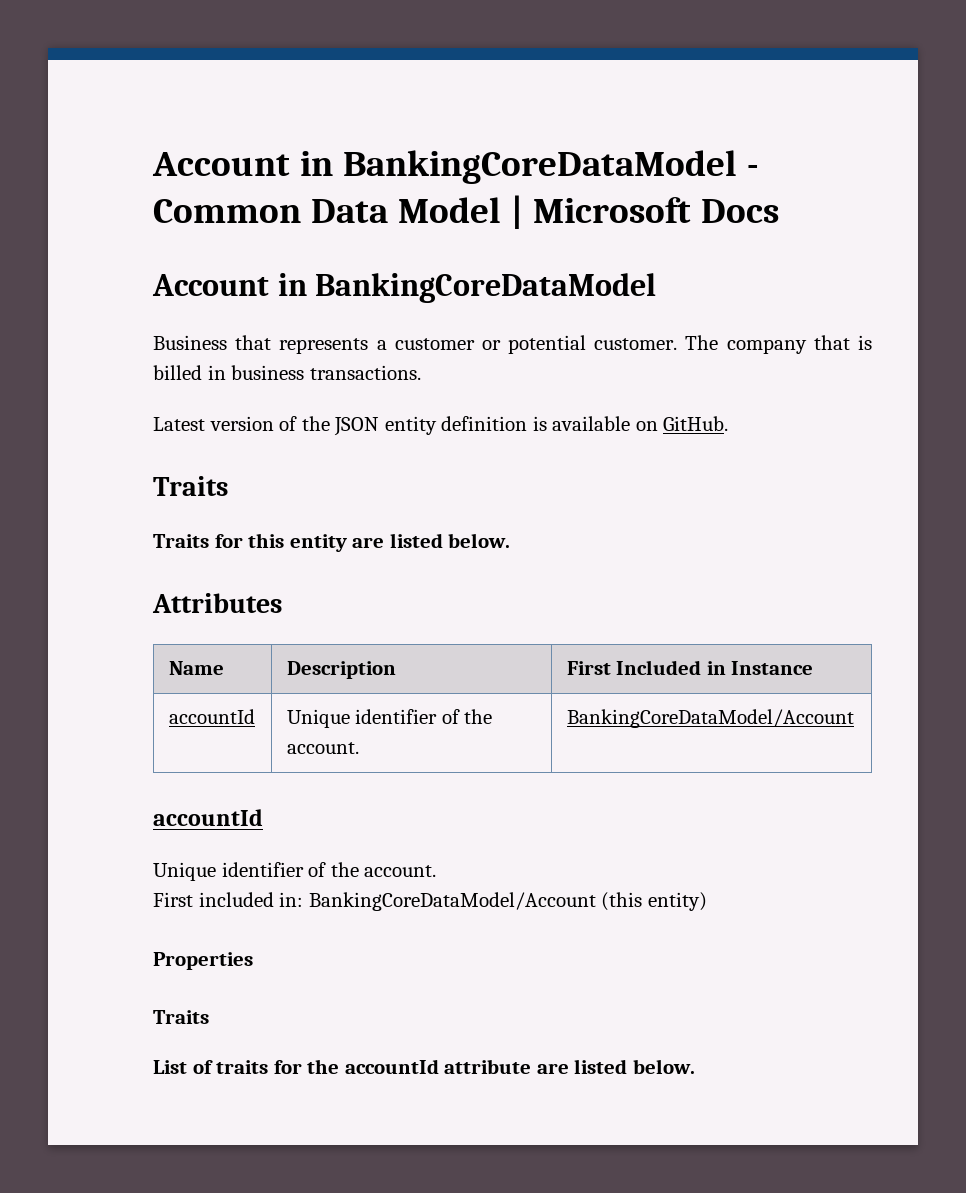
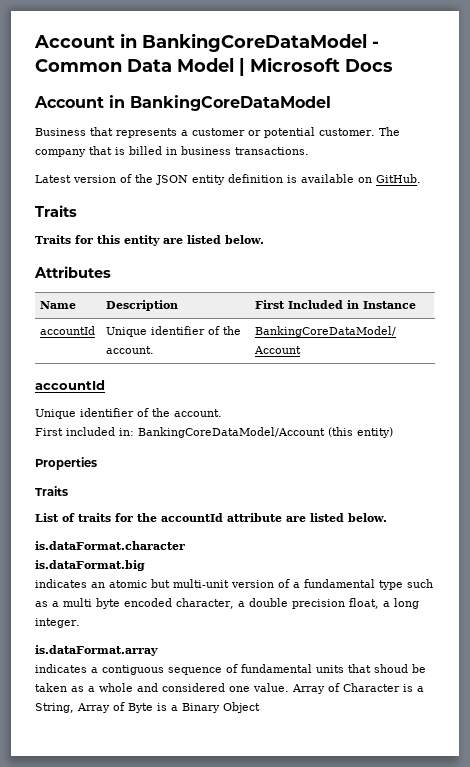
(695, 1066) none -> [35,541,185,550] [35,560,145,571] [35,579,433,590] [35,598,419,609] [35,618,80,628] [35,645,158,656] [35,664,426,675] [35,683,424,694] [35,702,260,713] // is.dataFormat.character // is.dataFormat.big // indicates an atomic but multi-unit version of a fundamental type such as a multi byte encoded character, a double precision float, a long integer. // is.dataFormat.array // indicates a contiguous sequence of fundamental units that shoud be taken as a whole and considered one value. Array of Character is a String, Array of Byte is a Binary Object

